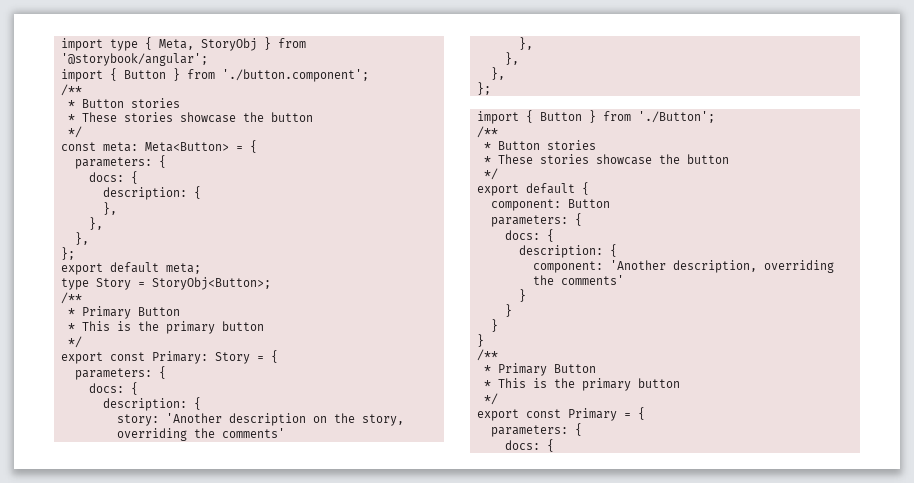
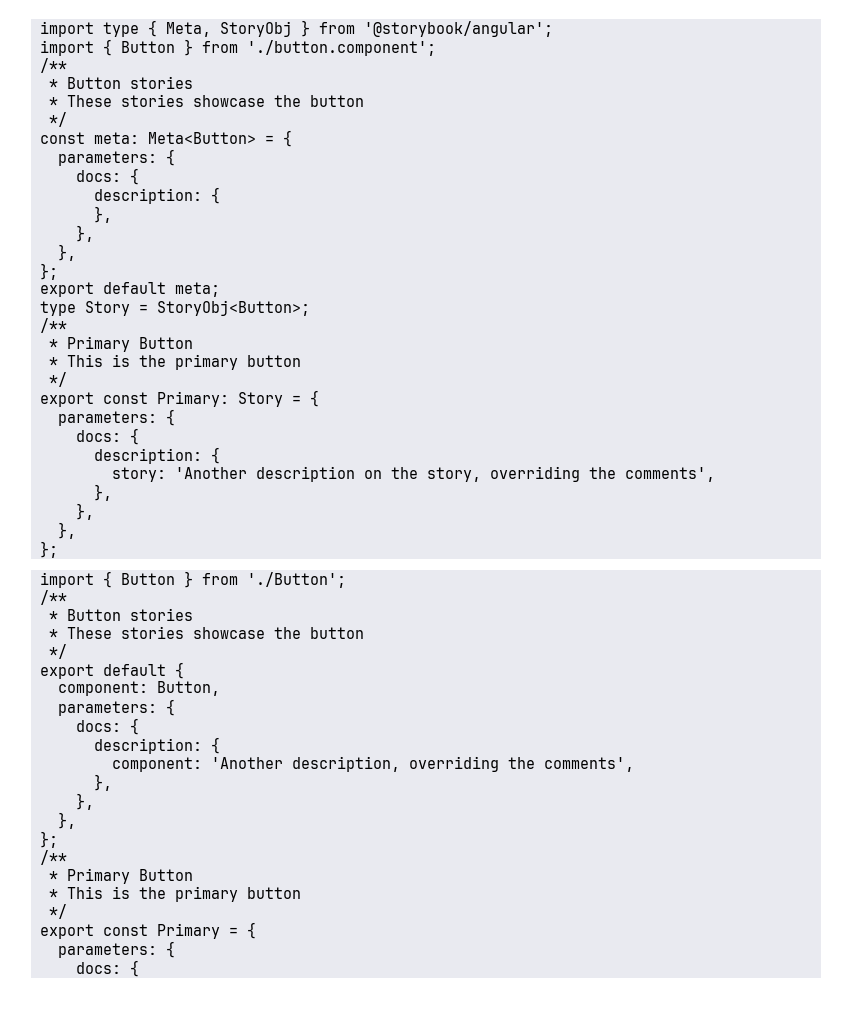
[222,428,286,438] comments' -> [624,467,715,482] comments',
[568,199,611,208] Button -> [156,681,220,696] Button,
[561,275,625,285] [519,289,527,302] [505,304,513,317] [491,319,499,332] [477,334,485,347] comments' // } // } // } // } -> [543,757,634,772] [93,774,112,791] [75,793,94,810] [57,812,76,829] [39,831,58,848] comments', // }, // }, // }, // };

